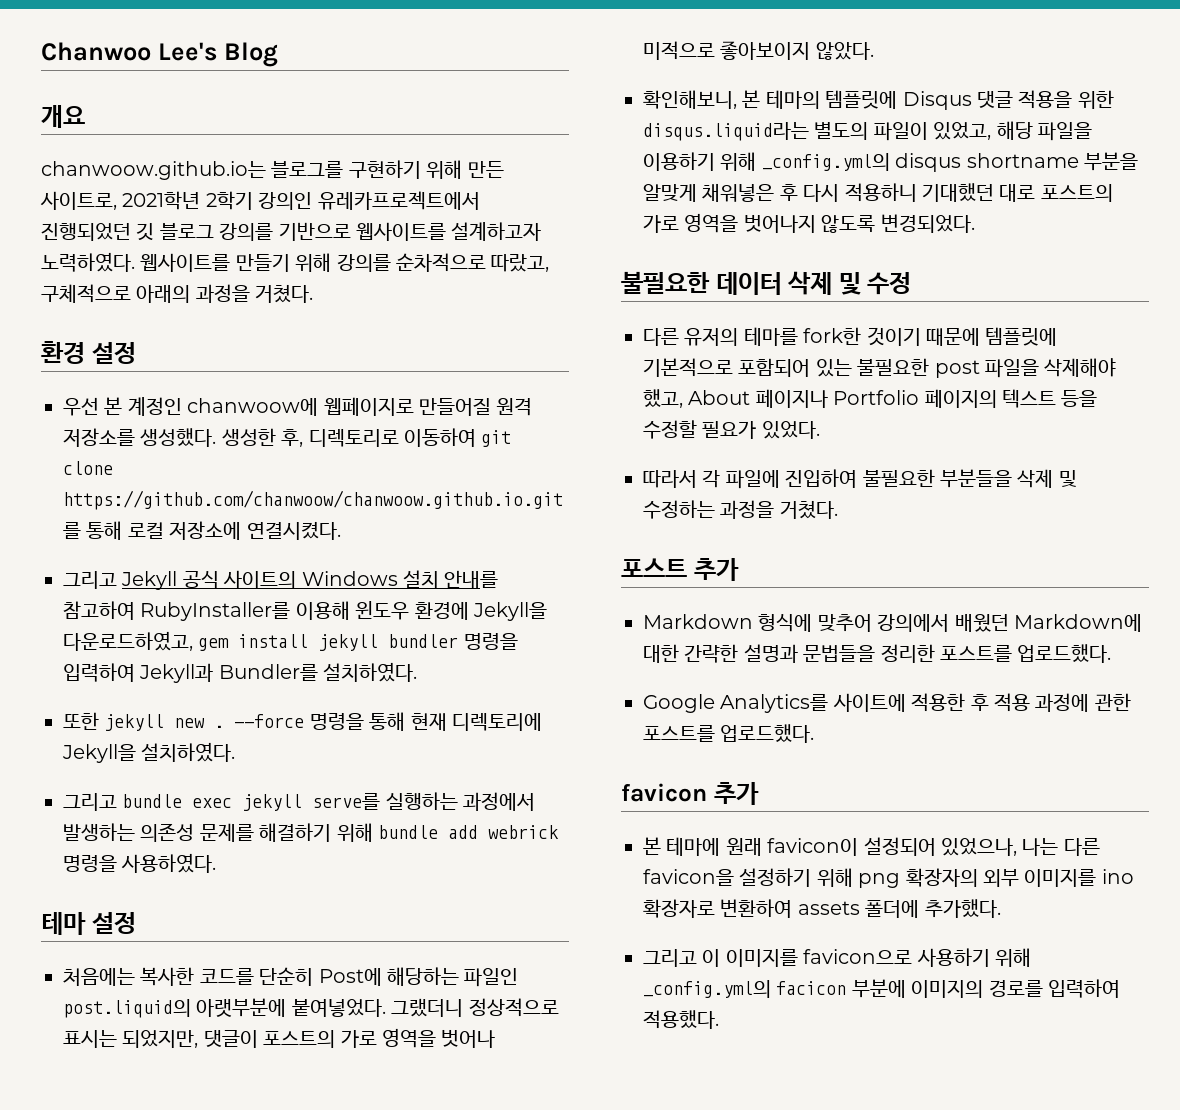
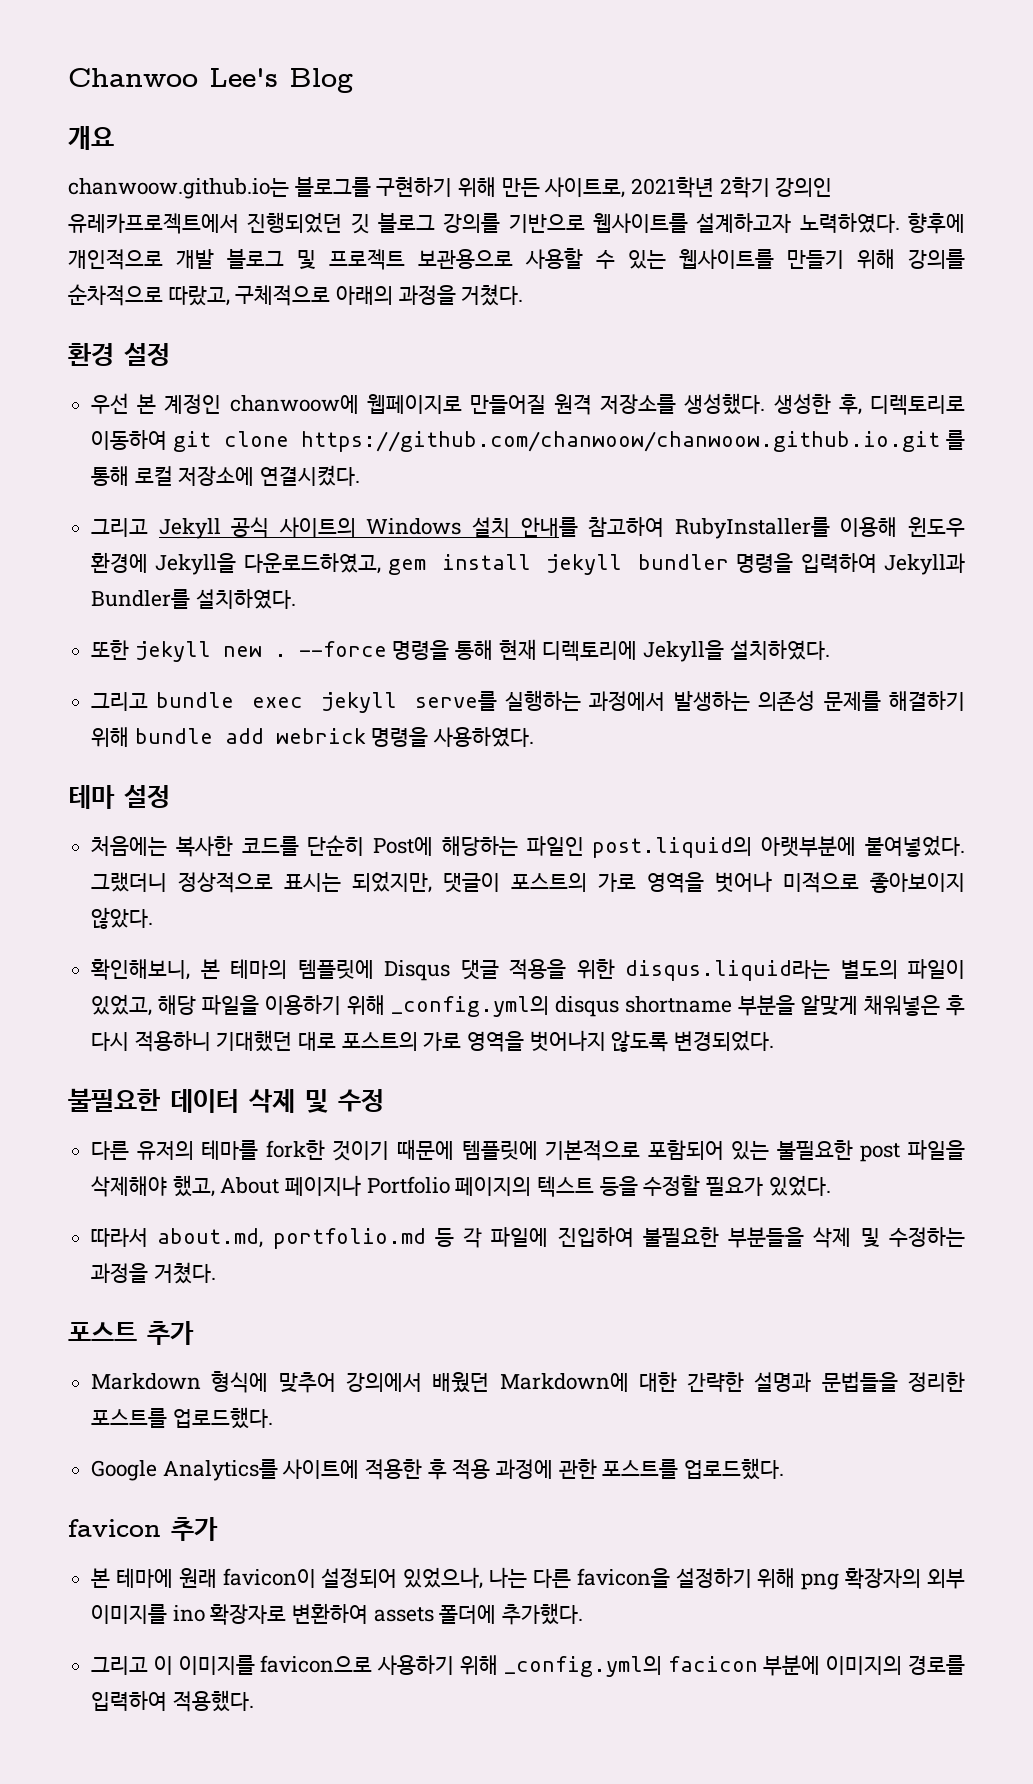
(135, 262) none -> [908,213,966,234] [68,248,666,270] 향후에 개인적으로 개발 블로그 및 프로젝트 보관용으로 사용할 수 있는
(697, 479) none -> [157,1228,454,1249] about.md, portfolio.md 등

